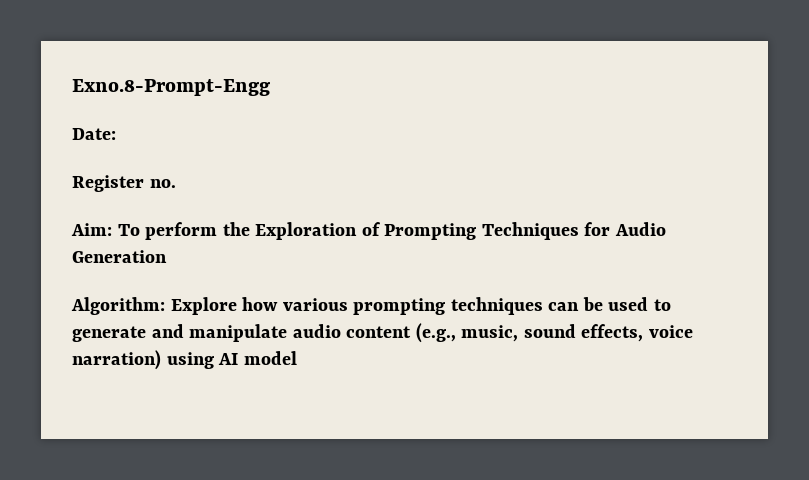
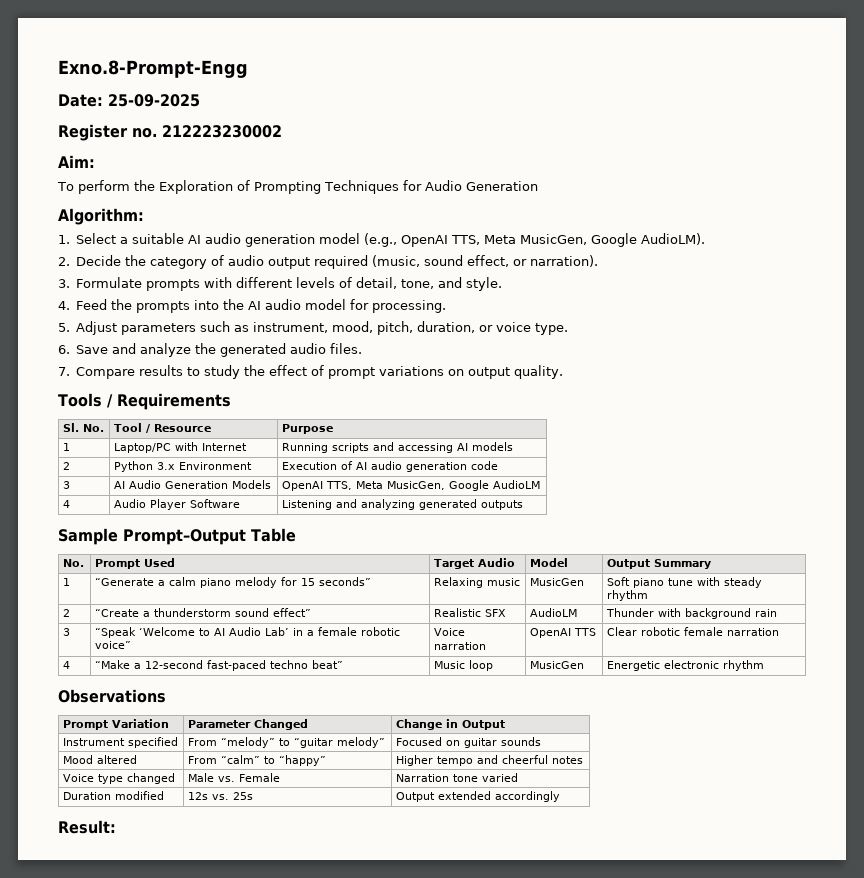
(116, 134) none -> [108,94,200,107] 25-09-2025
(176, 183) none -> [162,125,282,138] 212223230002
(112, 229) none -> (95, 161) //
[170,297,671,315] [72,323,693,343] [72,350,297,370] Explore how various prompting techniques can be used to generate and manipulate audio content (e.g., music, sound effects, voice narration) using AI model -> [58,233,706,247] [58,255,599,269] [58,277,503,291] [58,299,447,313] [58,321,569,335] [58,343,363,357] [58,365,564,379] [58,393,231,410] [63,423,105,432] [114,423,212,433] [282,424,334,434] [63,443,71,451] [114,442,248,453] [282,442,514,453] [63,462,71,470] [114,461,253,472] [282,461,499,472] [63,481,71,489] [114,480,272,489] [282,480,541,491] [63,500,71,508] [114,499,241,510] [282,499,524,510] [58,528,296,545] [63,559,85,567] [95,558,176,569] [434,558,516,569] [530,558,569,567] [607,559,712,569] [63,578,71,586] [95,577,372,588] [434,577,521,588] [530,578,585,586] [607,577,763,588] [607,590,649,601] [63,609,71,617] [95,608,312,617] [434,608,507,617] [530,608,578,617] [606,608,778,619] [63,628,71,636] [95,627,401,638] [95,641,132,649] [434,628,466,636] [434,642,487,650] [530,628,597,638] [607,627,780,636] [63,661,71,669] [95,660,344,671] [434,660,494,671] [530,661,585,669] [607,660,765,671] [58,689,166,703] [63,719,170,730] [188,719,309,730] [396,719,506,730] [63,737,179,748] [188,737,386,748] [396,737,542,748] [63,755,138,764] [188,755,327,766] [396,755,584,766] [63,773,176,784] [188,773,281,782] [396,773,519,782] [63,791,165,800] [188,792,254,800] [396,791,561,802] [58,820,116,834] // 1. Select a suitable AI audio generation model (e.g., OpenAI TTS, Meta MusicGen, Google AudioLM). // 2. Decide the category of audio output required (music, sound effect, or narration). // 3. Formulate prompts with different levels of detail, tone, and style. // 4. Feed the prompts into the AI audio model for processing. // 5. Adjust parameters such as instrument, mood, pitch, duration, or voice type. // 6. Save and analyze the generated audio files. // 7. Compare results to study the effect of prompt variations on output quality. // Tools / Requirements // Sl. No. | Tool / Resource | Purpose // 1 | Laptop/PC with Internet | Running scripts and accessing AI models // 2 | Python 3.x Environment | Execution of AI audio generation code // 3 | AI Audio Generation Models | OpenAI TTS, Meta MusicGen, Google AudioLM // 4 | Audio Player Software | Listening and analyzing generated outputs // Sample Prompt–Output Table // No. | Prompt Used | Target Audio | Model | Output Summary // 1 | “Generate a calm piano melody for 15 seconds” | Relaxing music | MusicGen | Soft piano tune with steady rhythm // 2 | “Create a thunderstorm sound effect” | Realistic SFX | AudioLM | Thunder with background rain // 3 | “Speak ‘Welcome to AI Audio Lab’ in a female robotic voice” | Voice narration | OpenAI TTS | Clear robotic female narration // 4 | “Make a 12-second fast-paced techno beat” | Music loop | MusicGen | Energetic electronic rhythm // Observations // Prompt Variation | Parameter Changed | Change in Output // Instrument specified | From “melody” to “guitar melody” | Focused on guitar sounds // Mood altered | From “calm” to “happy” | Higher tempo and cheerful notes // Voice type changed | Male vs. Female | Narration tone varied // Duration modified | 12s vs. 25s | Output extended accordingly // Result:

